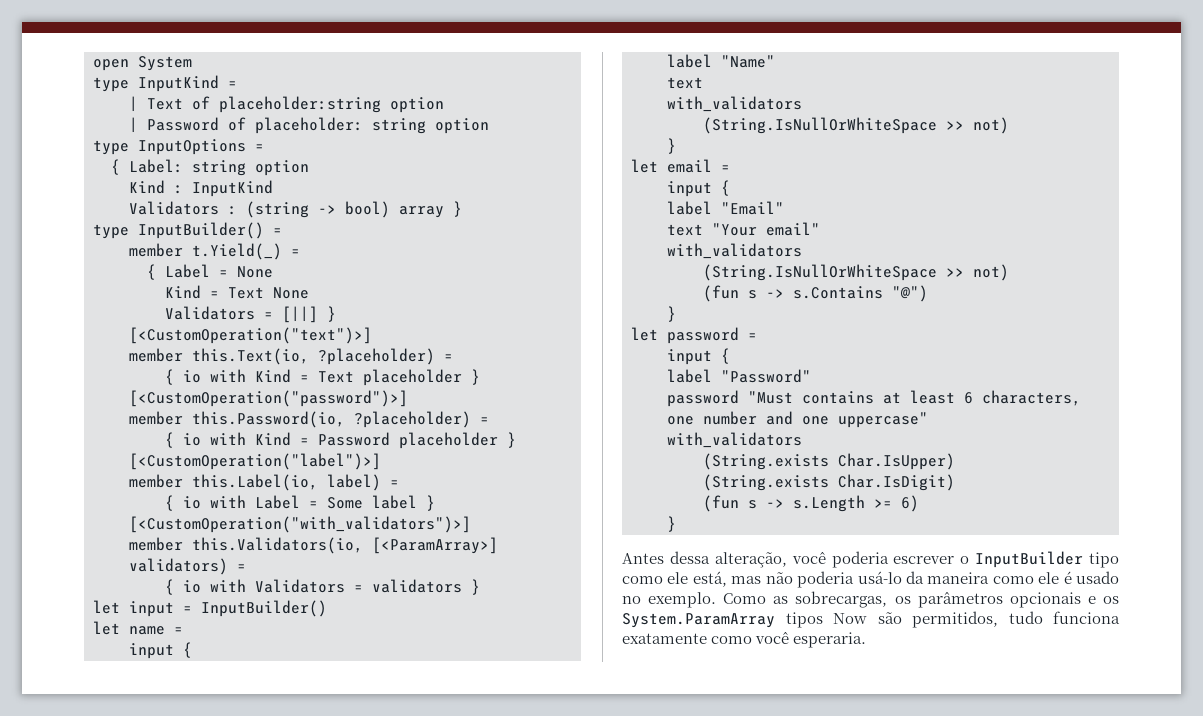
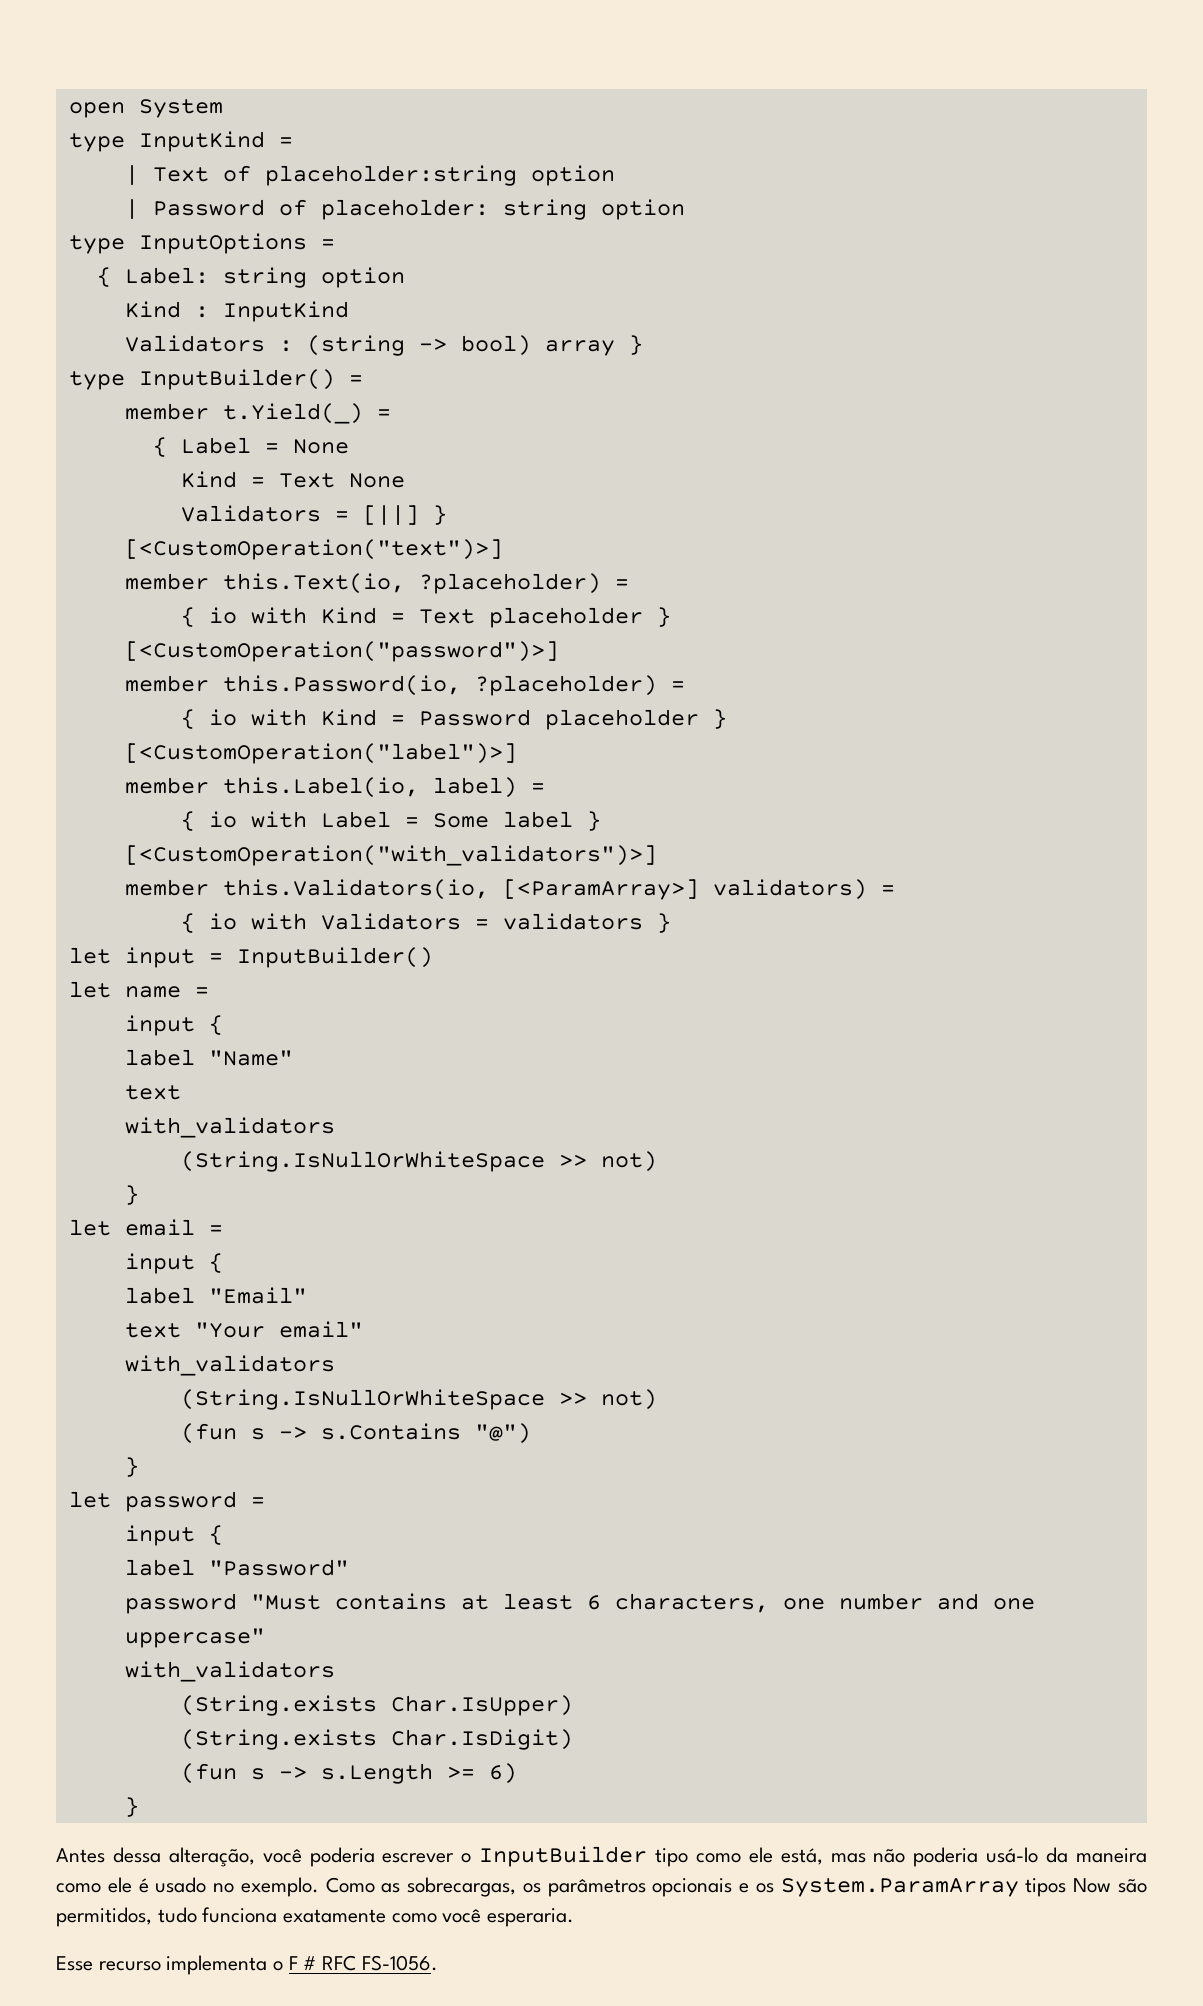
(867, 640) none -> [56,1955,438,1975] // Esse recurso implementa o F # RFC FS-1056.

